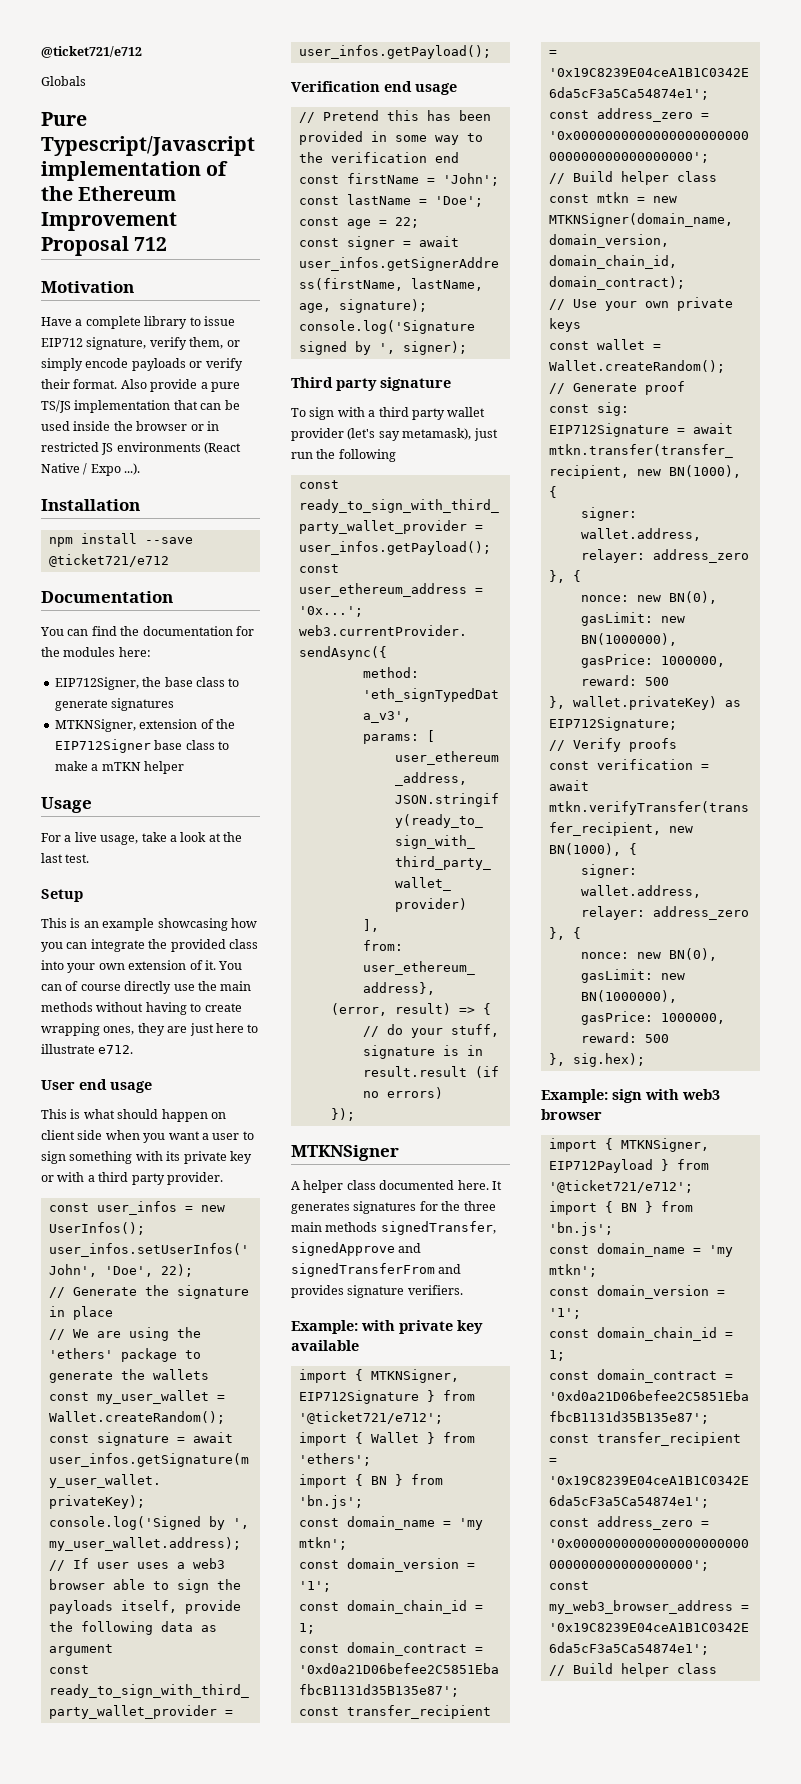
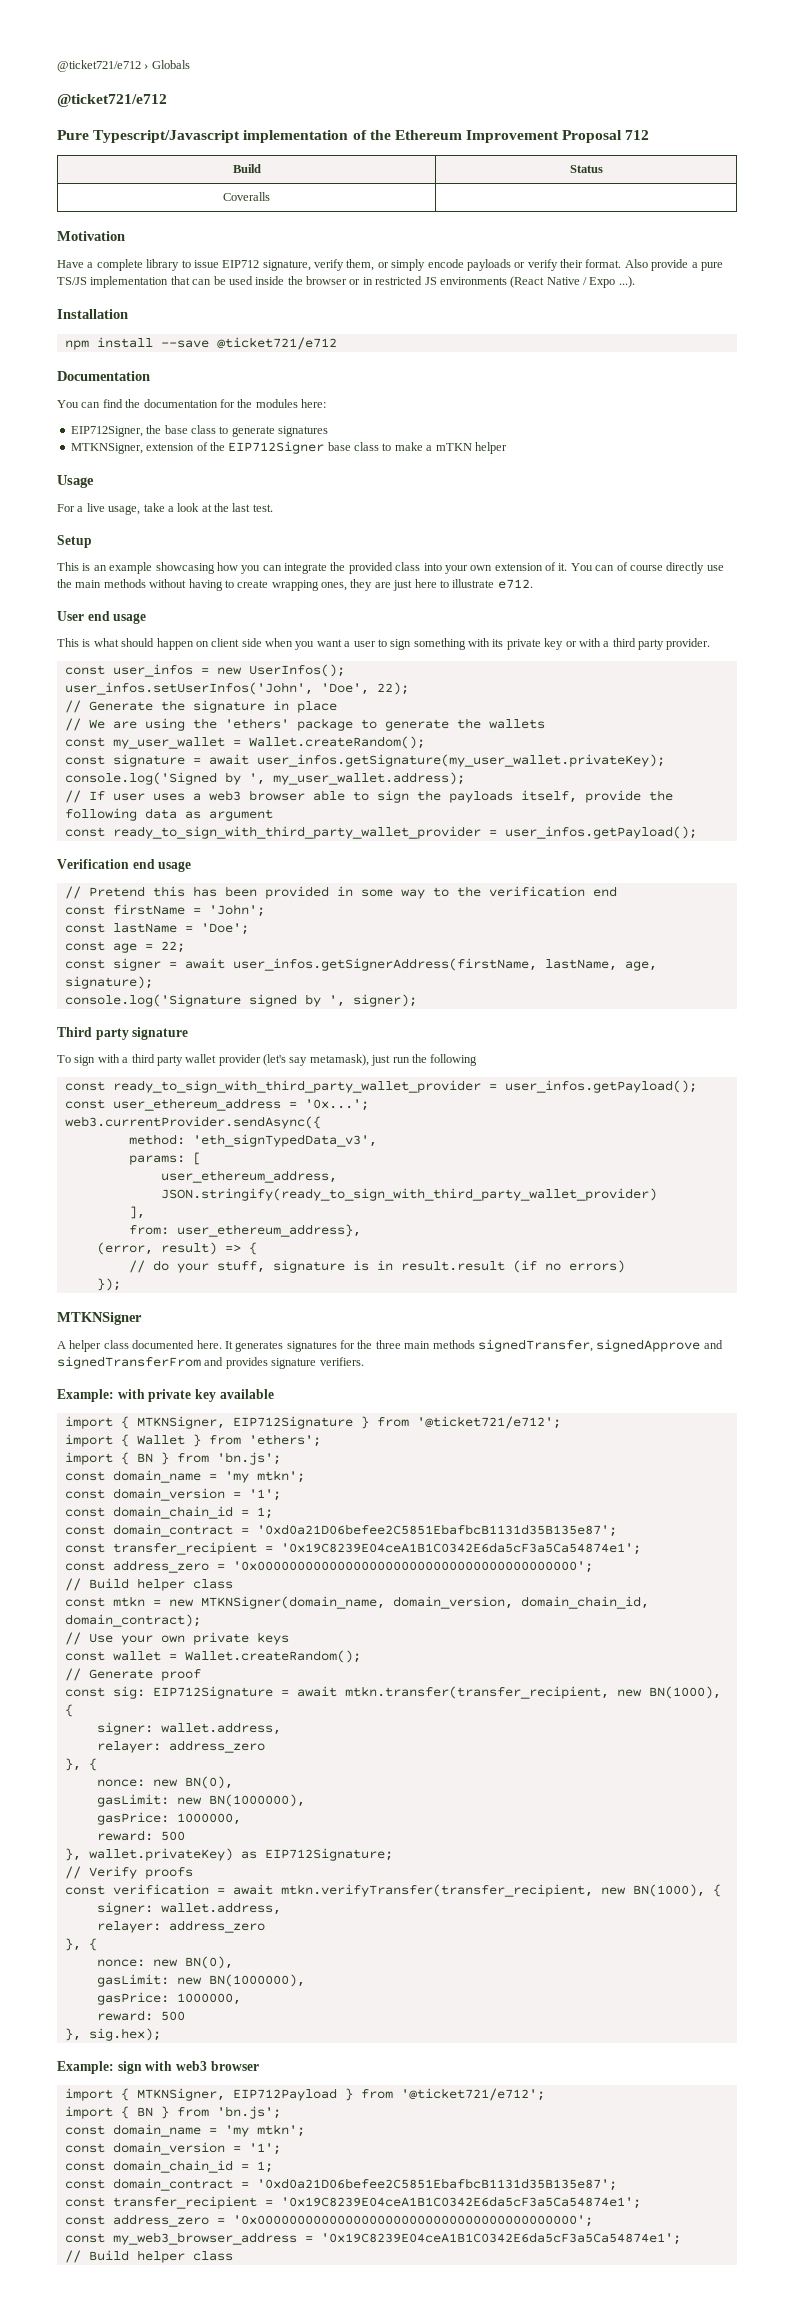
[41,46,142,58] [41,76,86,86] @ticket721/e712 // Globals -> [57,60,190,72] [57,94,167,107] @ticket721/e712 › Globals // @ticket721/e712
(168, 244) none -> [232,164,261,173] [569,165,603,173] [223,192,270,201] // Build | Status // Coveralls |

